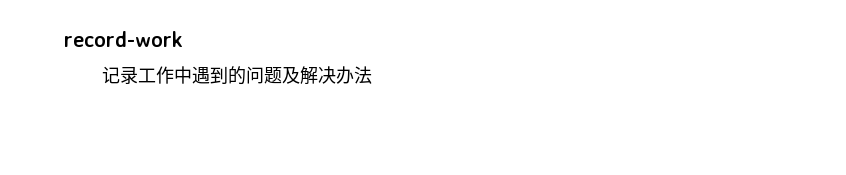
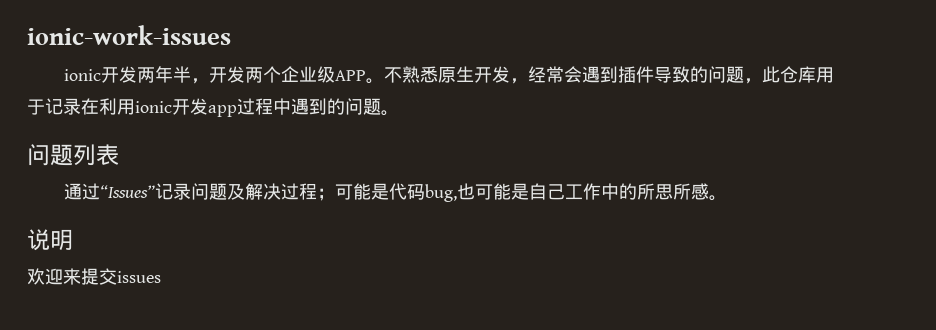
[64,31,183,47] [101,66,372,85] record-work // 记录工作中遇到的问题及解决办法 -> [27,25,231,45] [63,66,834,84] [27,98,399,117] [27,144,119,166] [63,183,727,202] [27,229,73,251] [27,268,161,285] ionic-work-issues // ionic开发两年半，开发两个企业级APP。不熟悉原生开发，经常会遇到插件导致的问题，此仓库用于记录在利用ionic开发app过程中遇到的问题。 // 问题列表 // 通过“Issues”记录问题及解决过程；可能是代码bug,也可能是自己工作中的所思所感。 // 说明 // 欢迎来提交issues

